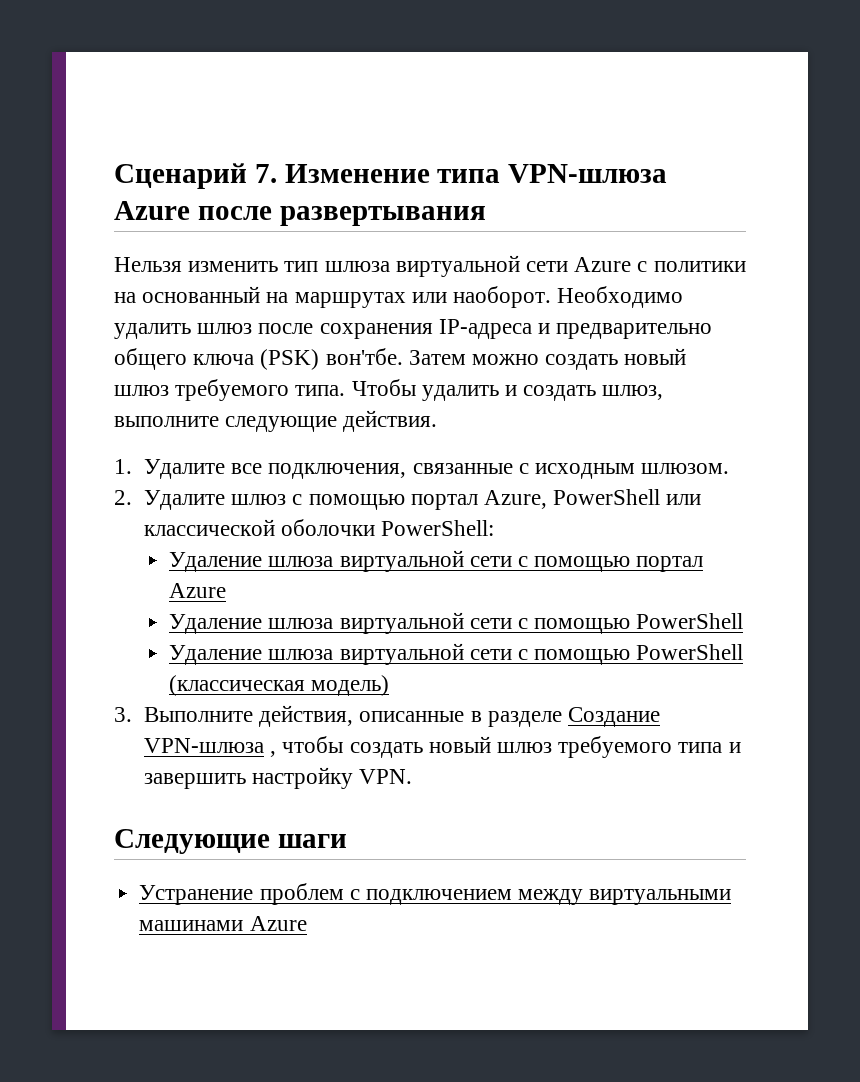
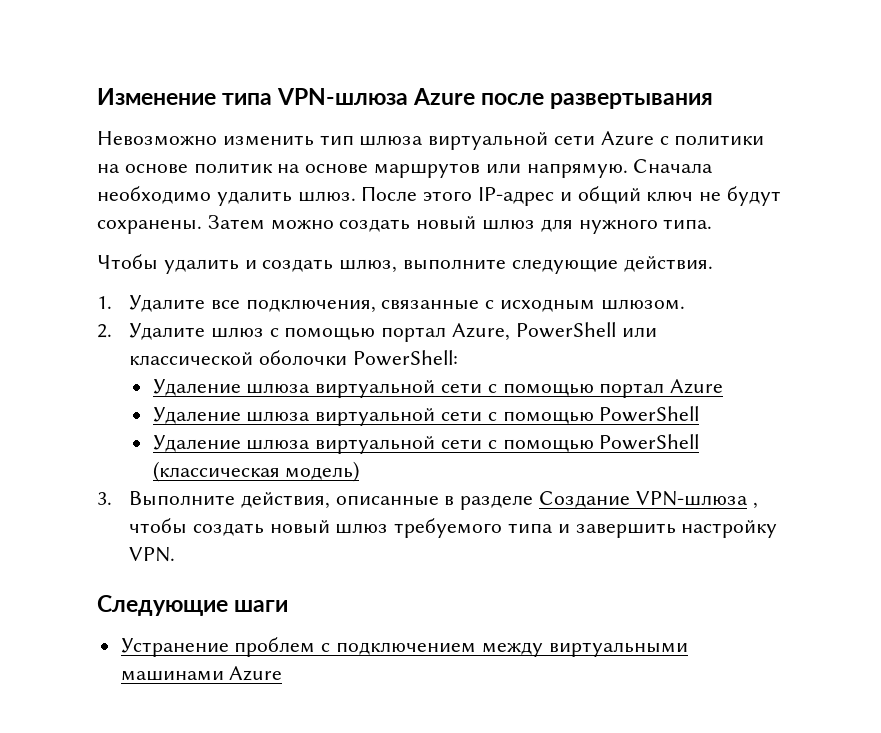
[114,163,277,189] Сценарий 7. -> (97, 96) none
[114,257,182,272] Нельзя -> [97,131,217,146] Невозможно
[142,286,684,308] [114,319,713,339] [114,348,403,370] основанный на маршрутах или наоборот. Необходимо удалить шлюз после сохранения IP-адреса и предварительно общего ключа (PSK) вон'тбе. -> [124,159,714,178] [97,186,782,206] [97,220,202,234] основе политик на основе маршрутов или напрямую. Сначала необходимо удалить шлюз. После этого IP-адрес и общий ключ не будут сохранены.
[175,379,290,401] требуемого -> [540,219,658,234] для нужного
(346, 390) none -> (713, 224) //

